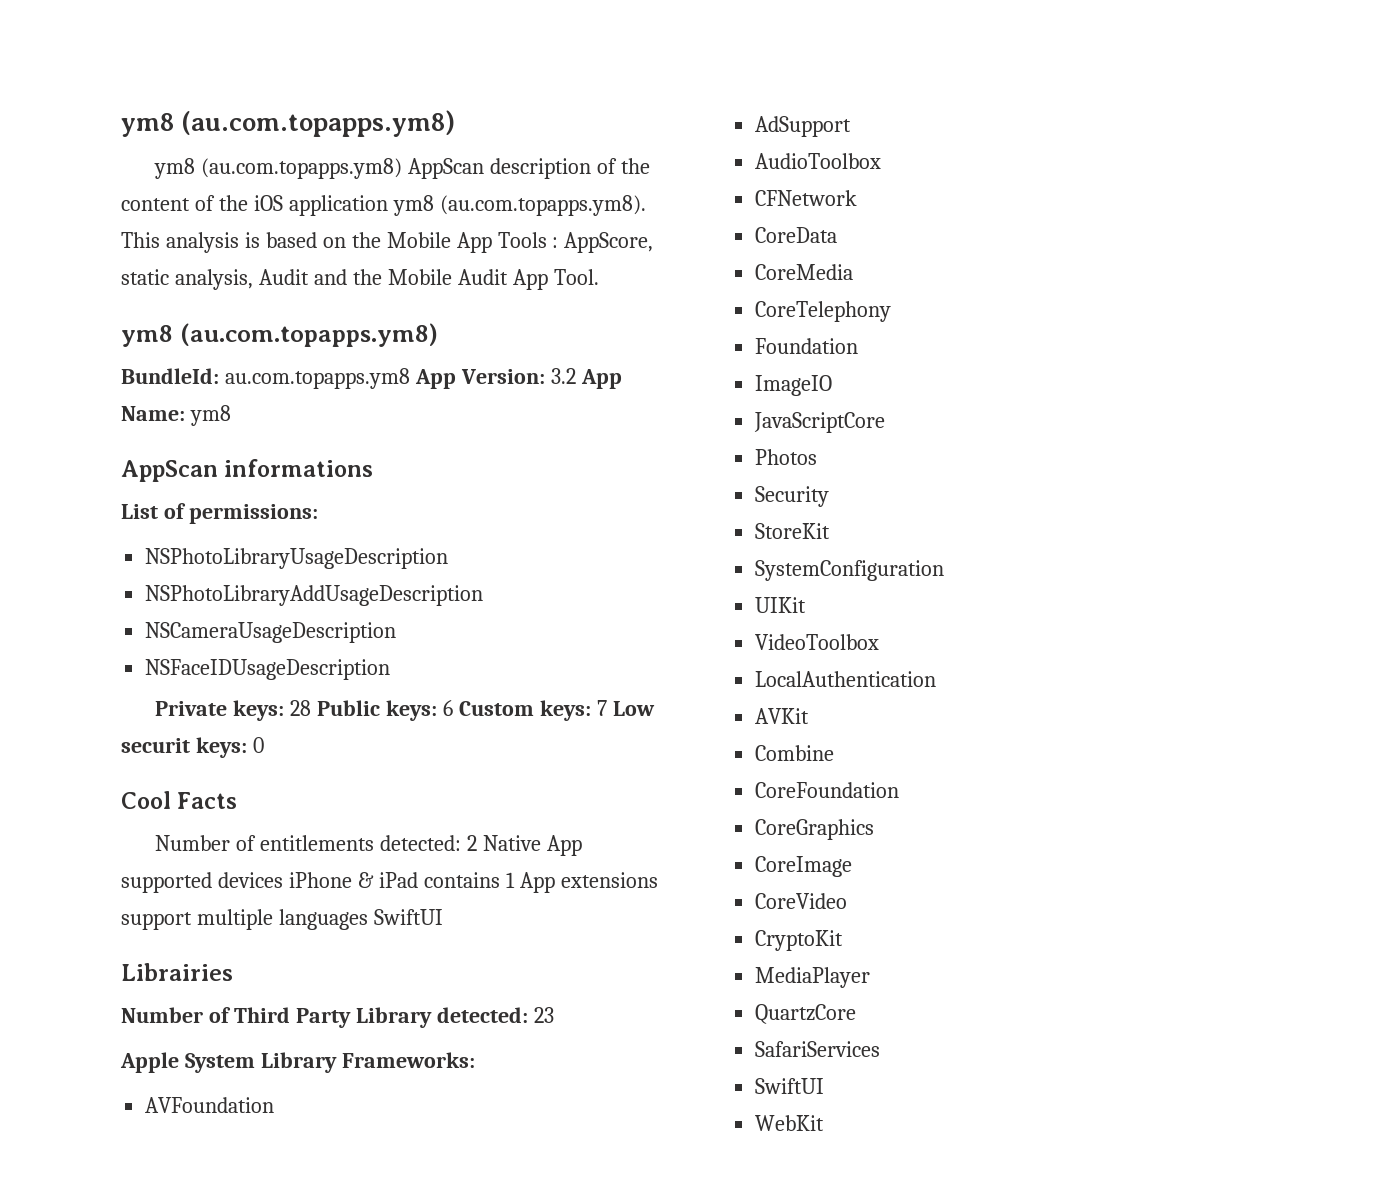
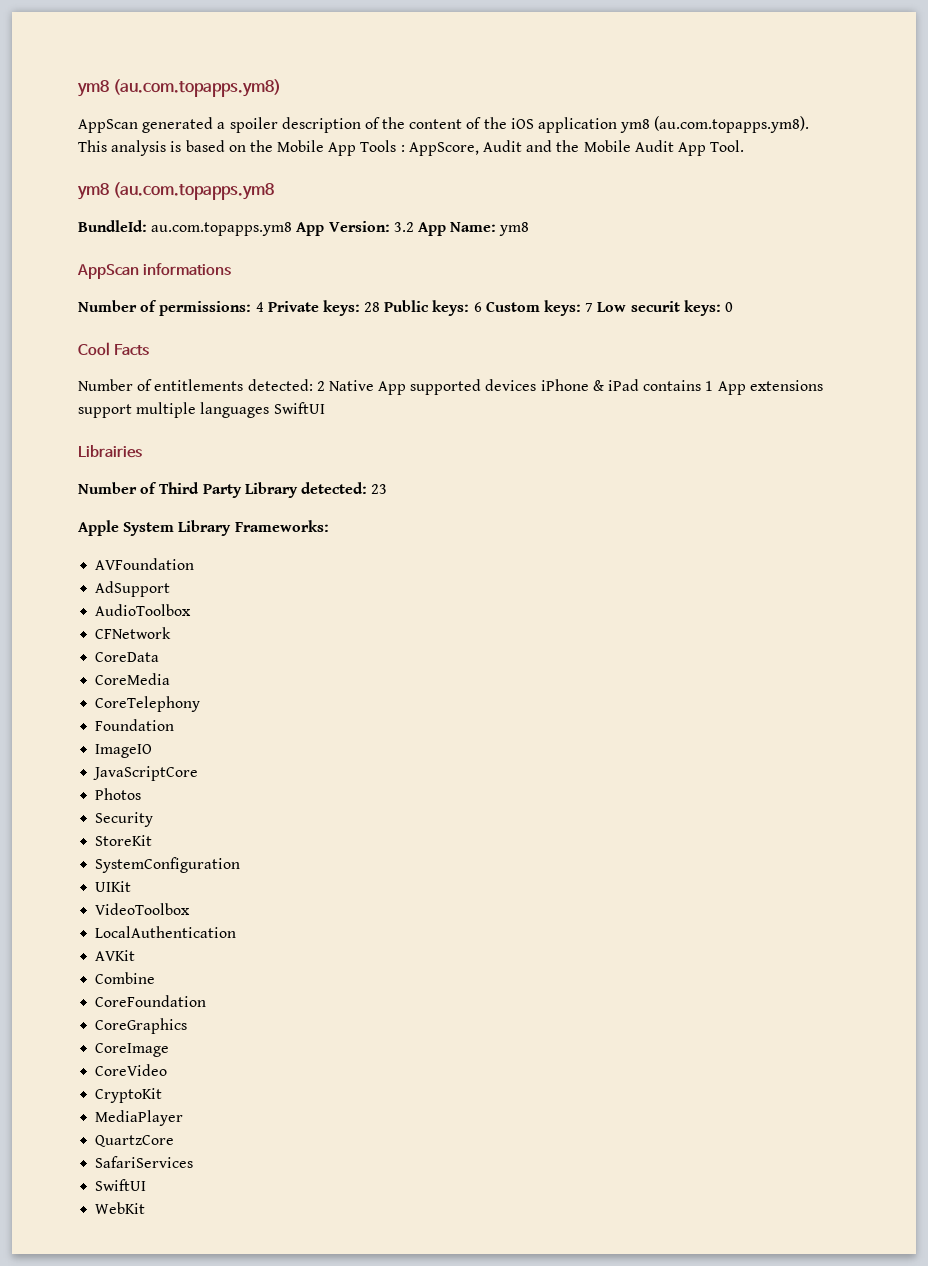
[121,110,456,137] [154,158,485,179] ym8 (au.com.topapps.ym8) // ym8 (au.com.topapps.ym8) AppScan -> [77,79,282,97] [78,117,278,133] ym8 (au.com.topapps.ym8) // AppScan generated a spoiler
[121,269,253,290] static analysis, -> (479, 149) none
[179,323,438,347] (au.com.topapps.ym8) -> [113,182,275,200] (au.com.topapps.ym8
[121,504,158,519] List -> [78,300,137,312] Number
[145,548,449,569] [145,585,484,606] [145,622,397,643] [145,659,391,680] // NSPhotoLibraryUsageDescription // NSPhotoLibraryAddUsageDescription // NSCameraUsageDescription // NSFaceIDUsageDescription // -> [255,302,264,312] 4

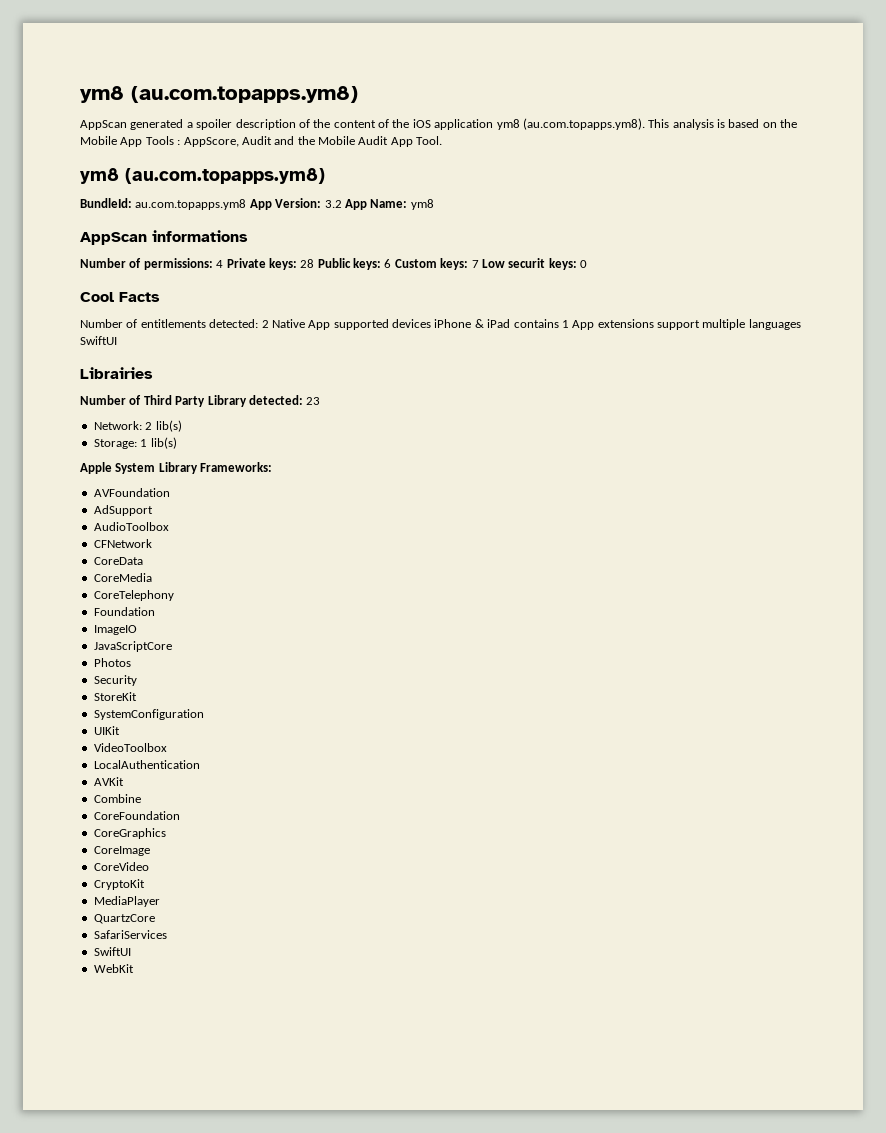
[113,182,275,200] (au.com.topapps.ym8 -> [125,168,325,184] (au.com.topapps.ym8)
(388, 489) none -> [93,420,182,432] [93,437,177,449] // Network: 2 lib(s) // Storage: 1 lib(s)

